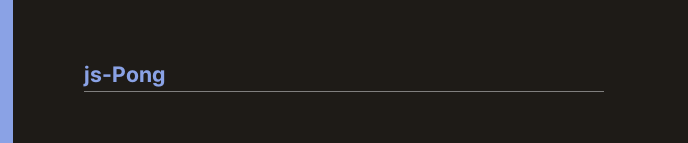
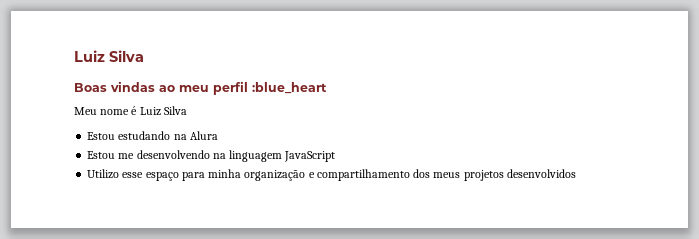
[83,65,165,87] js-Pong -> [74,50,144,62] [74,81,327,95] [74,106,187,116] [87,131,218,140] [87,150,336,162] [87,169,576,181] Luiz Silva // Boas vindas ao meu perfil :blue_heart // Meu nome é Luiz Silva // Estou estudando na Alura // Estou me desenvolvendo na linguagem JavaScript // Utilizo esse espaço para minha organização e compartilhamento dos meus projetos desenvolvidos

